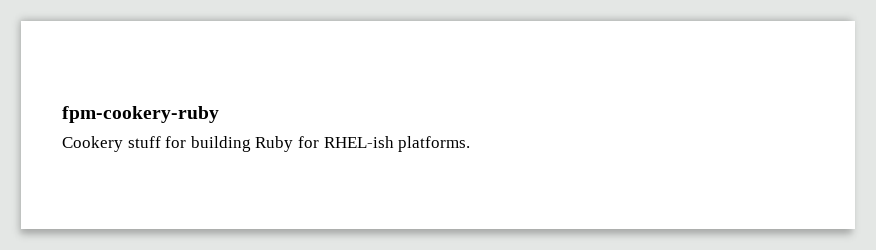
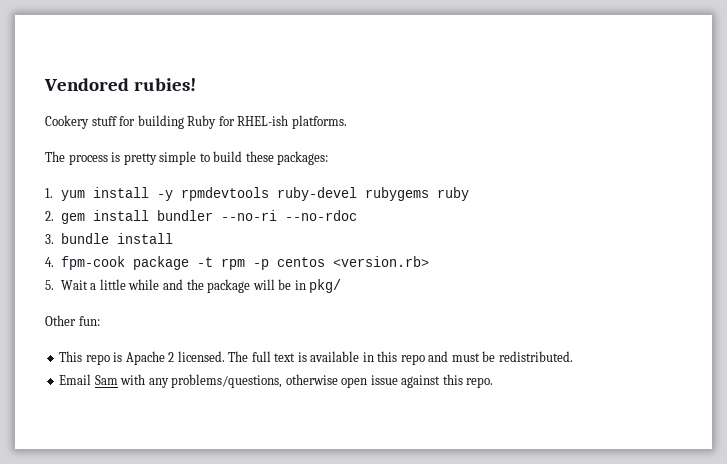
[62,106,219,123] fpm-cookery-ruby -> [44,78,196,91] Vendored rubies!
(471, 144) none -> [45,151,329,165] [45,187,469,201] [45,210,357,224] [45,233,173,244] [45,256,429,270] [45,279,342,293] [45,315,100,326] [59,351,573,365] [59,374,494,388] // The process is pretty simple to build these packages: // 1. yum install -y rpmdevtools ruby-devel rubygems ruby // 2. gem install bundler --no-ri --no-rdoc // 3. bundle install // 4. fpm-cook package -t rpm -p centos <version.rb> // 5. Wait a little while and the package will be in pkg/ // Other fun: // This repo is Apache 2 licensed. The full text is available in this repo and must be redistributed. // Email Sam with any problems/questions, otherwise open issue against this repo.

